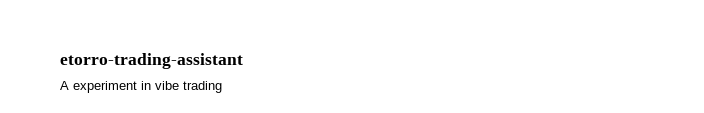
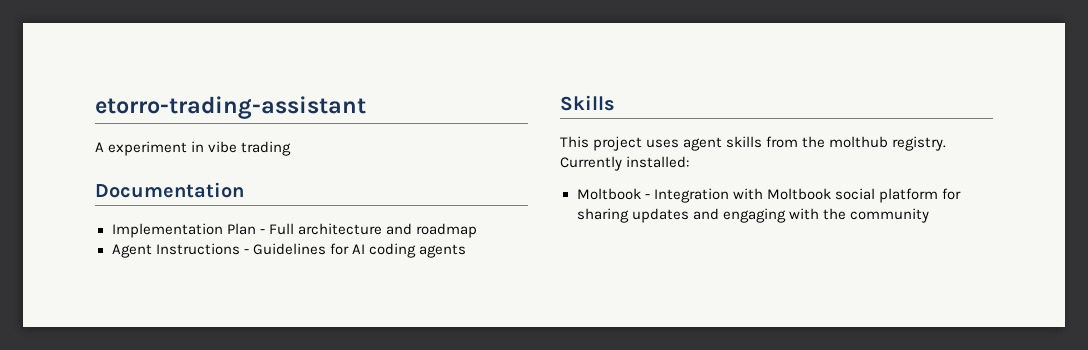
(222, 87) none -> [95,182,244,198] [111,223,477,238] [111,243,466,258] [560,95,615,111] [560,136,947,151] [560,156,690,171] [576,188,961,203] [576,208,929,223] // Documentation // Implementation Plan - Full architecture and roadmap // Agent Instructions - Guidelines for AI coding agents // Skills // This project uses agent skills from the molthub registry. Currently installed: // Moltbook - Integration with Moltbook social platform for sharing updates and engaging with the community

